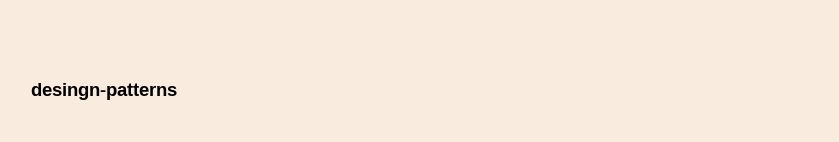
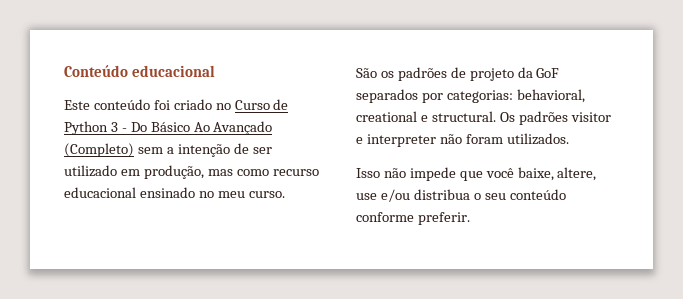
[31,83,177,100] desingn-patterns -> [64,65,216,77] [64,99,289,110] [64,121,273,135] [64,143,272,157] [64,165,319,179] [64,187,285,198] [356,67,560,81] [356,89,585,103] [356,111,611,125] [356,133,569,147] [356,167,597,181] [356,189,566,202] [356,212,470,225] Conteúdo educacional // Este conteúdo foi criado no Curso de Python 3 - Do Básico Ao Avançado (Completo) sem a intenção de ser utilizado em produção, mas como recurso educacional ensinado no meu curso. // São os padrões de projeto da GoF separados por categorias: behavioral, creational e structural. Os padrões visitor e interpreter não foram utilizados. // Isso não impede que você baixe, altere, use e/ou distribua o seu conteúdo conforme preferir.

